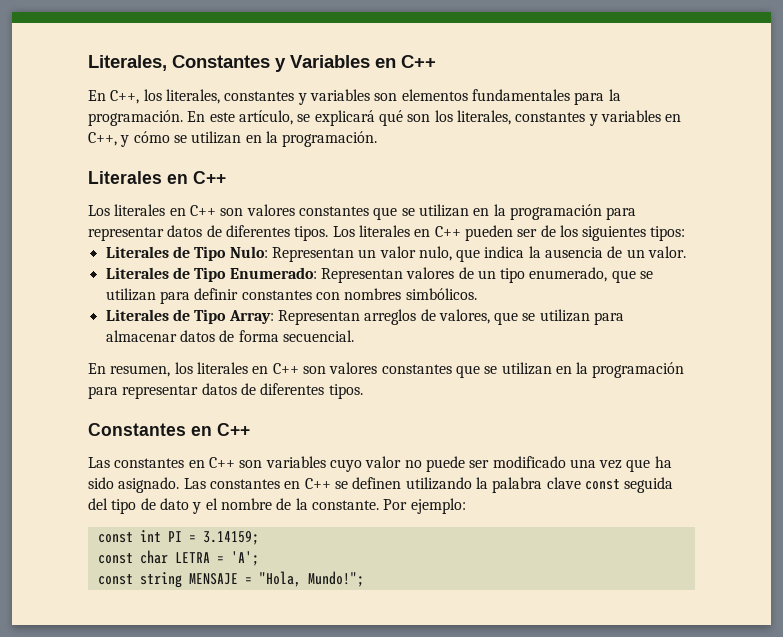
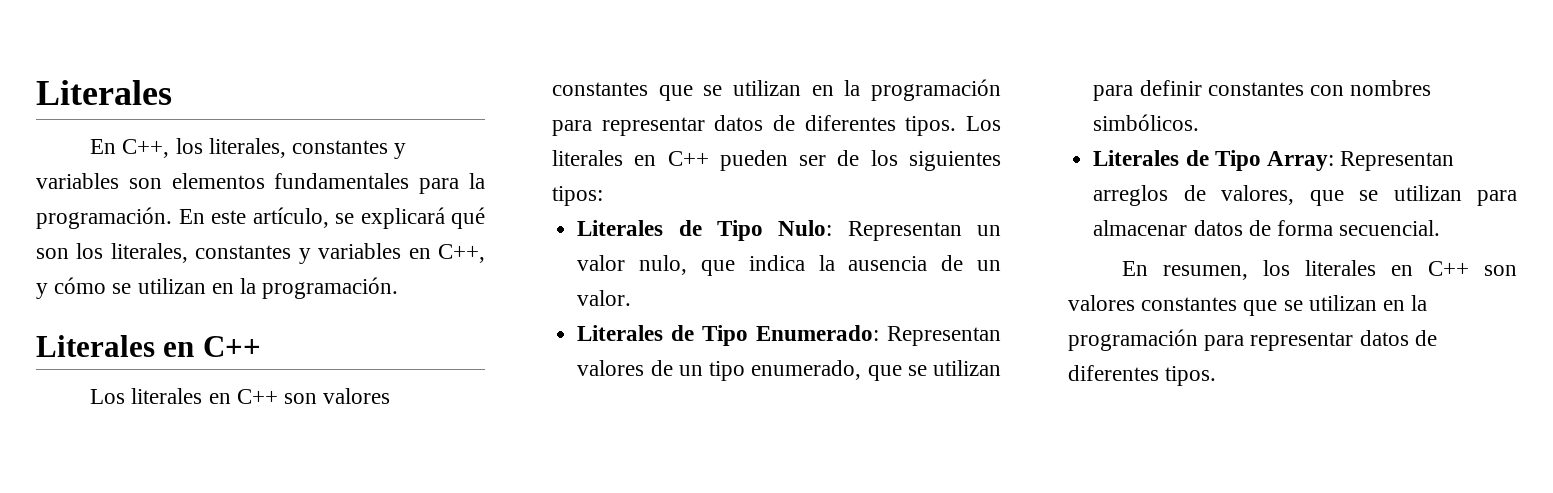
[88,55,436,72] Literales, Constantes y Variables en C++ -> [36,80,172,105] Literales
[88,423,250,436] [88,456,672,472] [88,477,674,493] [88,498,466,514] [97,530,259,545] [97,550,259,566] [97,571,364,588] // Constantes en C++ // Las constantes en C++ son variables cuyo valor no puede ser modificado una vez que ha sido asignado. Las constantes en C++ se definen utilizando la palabra clave const seguida del tipo de dato y el nombre de la constante. Por ejemplo: // const int PI = 3.14159; // const char LETRA = 'A'; // const string MENSAJE = "Hola, Mundo!"; -> (1217, 376) none

